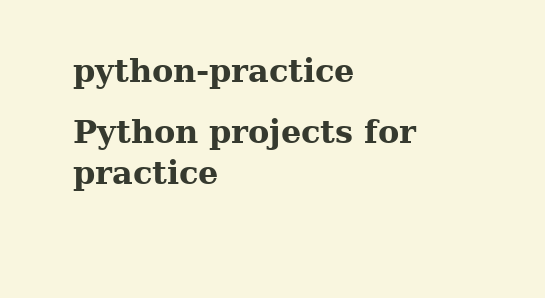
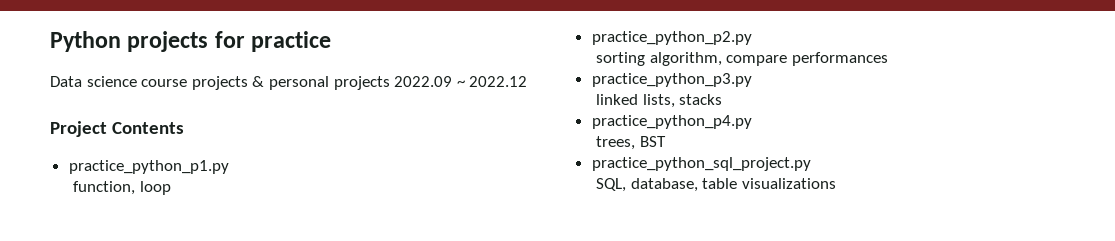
[73,57,354,89] python-practice // -> (50, 41) none
(218, 175) none -> [50,76,528,90] [50,121,185,137] [68,160,229,174] [72,181,171,195] [591,31,752,45] [595,52,888,66] [591,73,752,87] [595,94,723,108] [591,115,752,129] [595,136,666,150] [591,157,811,171] [595,178,836,192] // Data science course projects & personal projects 2022.09 ~ 2022.12 // Project Contents // practice_python_p1.py // function, loop // practice_python_p2.py // sorting algorithm, compare performances // practice_python_p3.py // linked lists, stacks // practice_python_p4.py // trees, BST // practice_python_sql_project.py // SQL, database, table visualizations

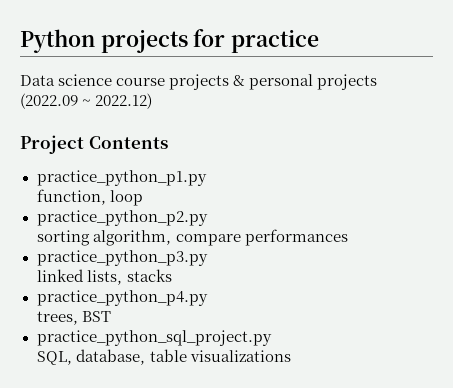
[394,76,528,87] 2022.09 ~ 2022.12 -> [20,93,153,109] (2022.09 ~ 2022.12)

